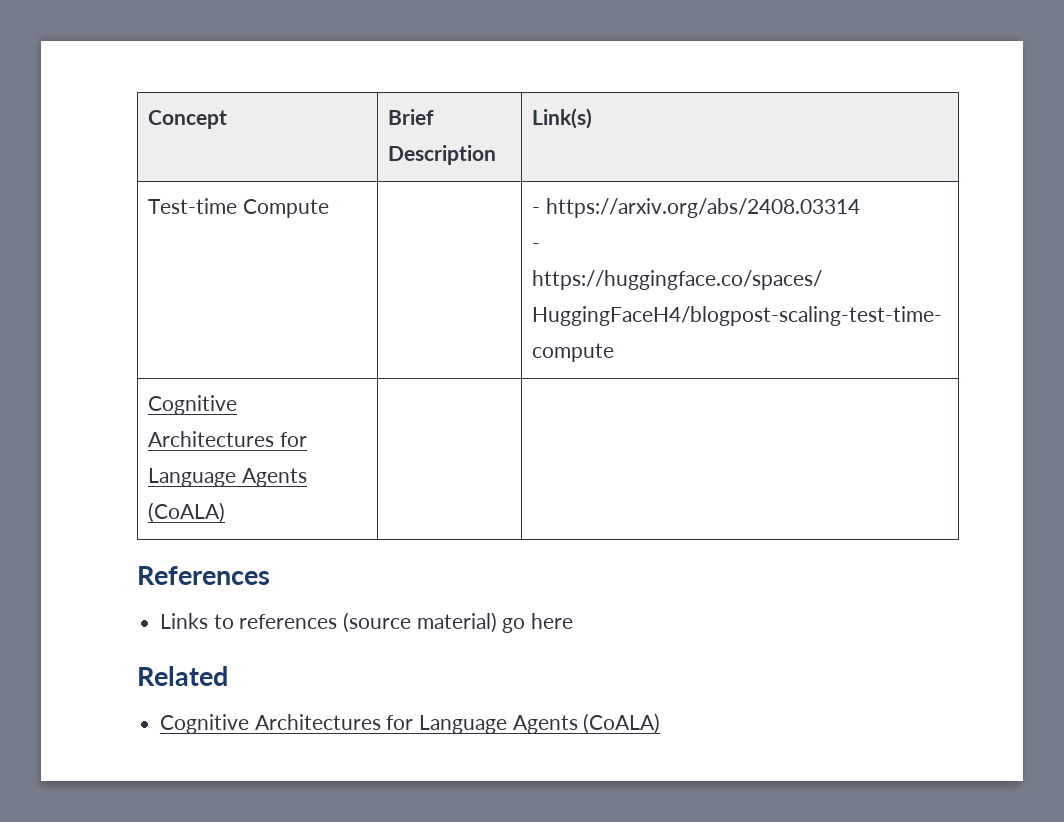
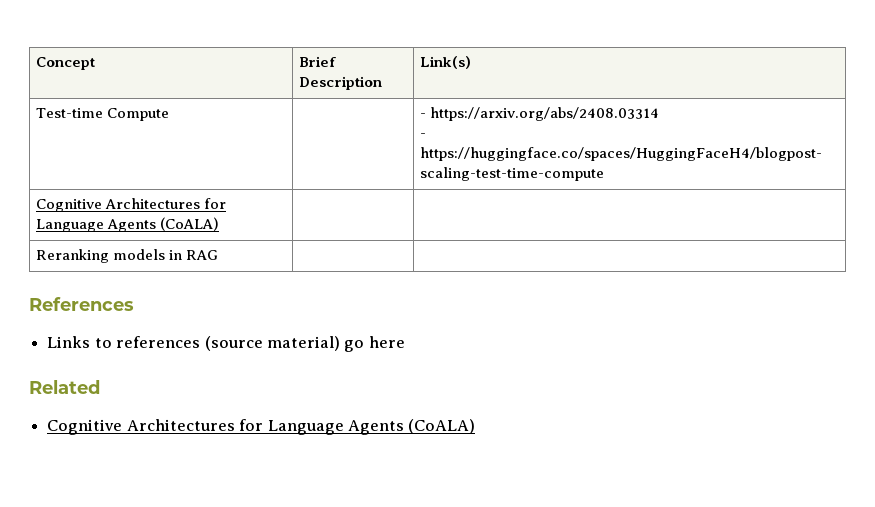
(226, 512) none -> [36,249,219,263] // Reranking models in RAG | |

